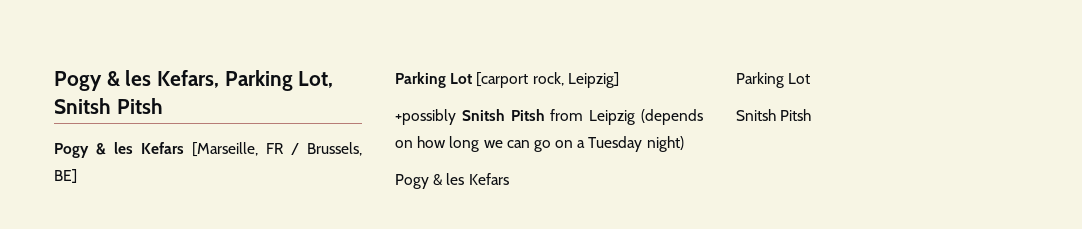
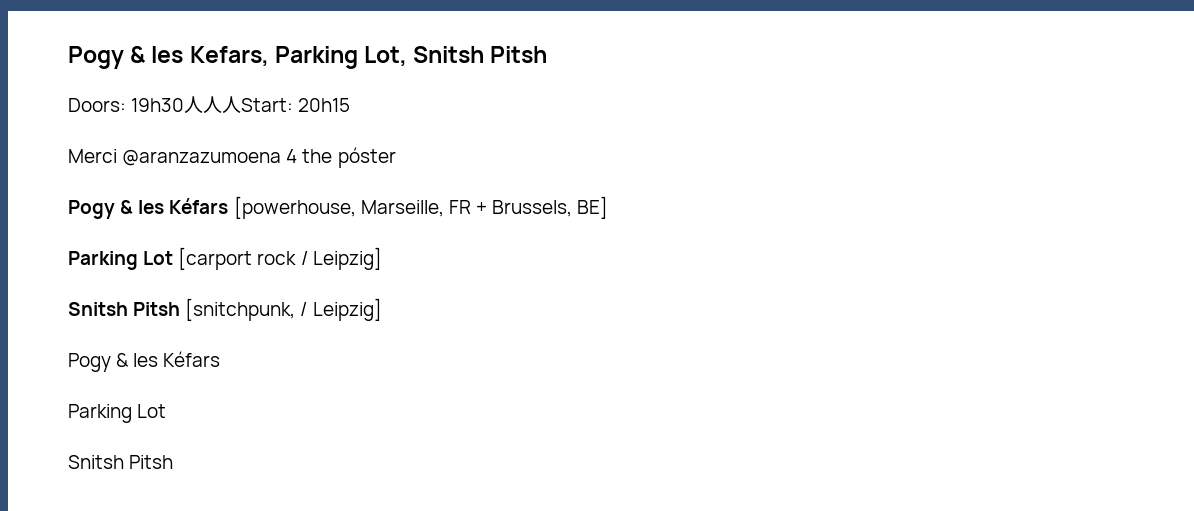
[54,142,299,158] Pogy & les Kefars [Marseille, FR / -> [68,96,351,113] [68,147,396,168] [68,196,487,219] Doors: 19h30人人人Start: 20h15 // Merci @aranzazumoena 4 the póster // Pogy & les Kéfars [powerhouse, Marseille, FR +
[532,72,619,88] [395,109,703,125] [395,136,684,152] [395,173,509,189] rock, Leipzig] // +possibly Snitsh Pitsh from Leipzig (depends on how long we can go on a Tuesday night) // Pogy & les Kefars -> [257,247,382,270] [68,298,382,321] [68,351,221,372] rock / Leipzig] // Snitsh Pitsh [snitchpunk, / Leipzig] // Pogy & les Kéfars

